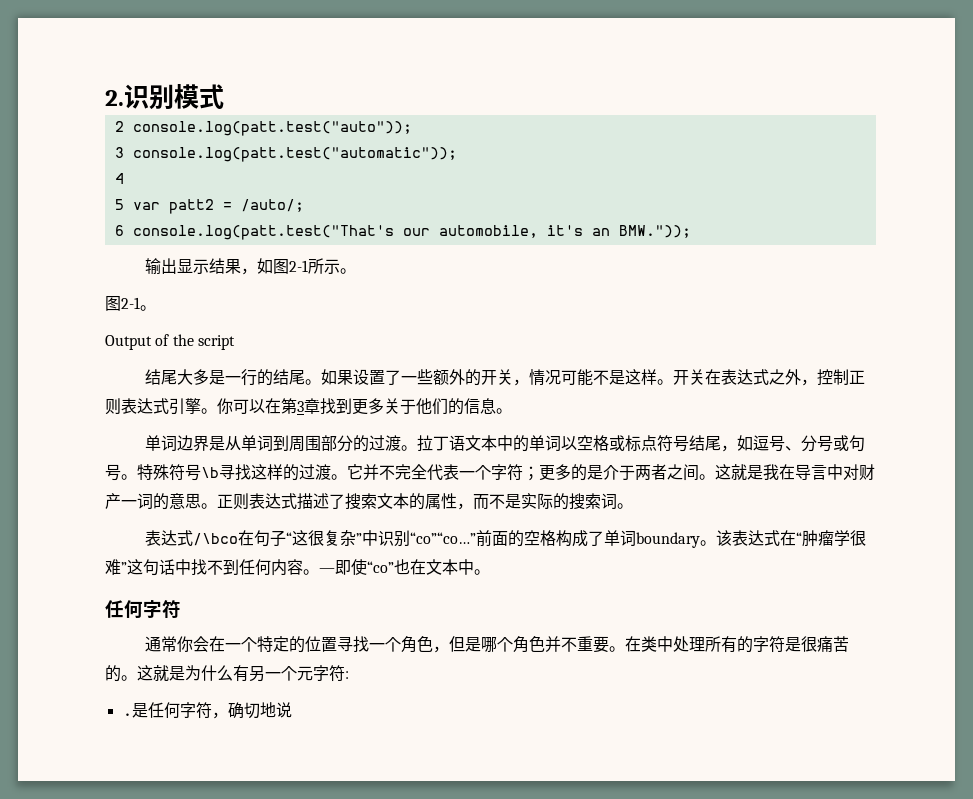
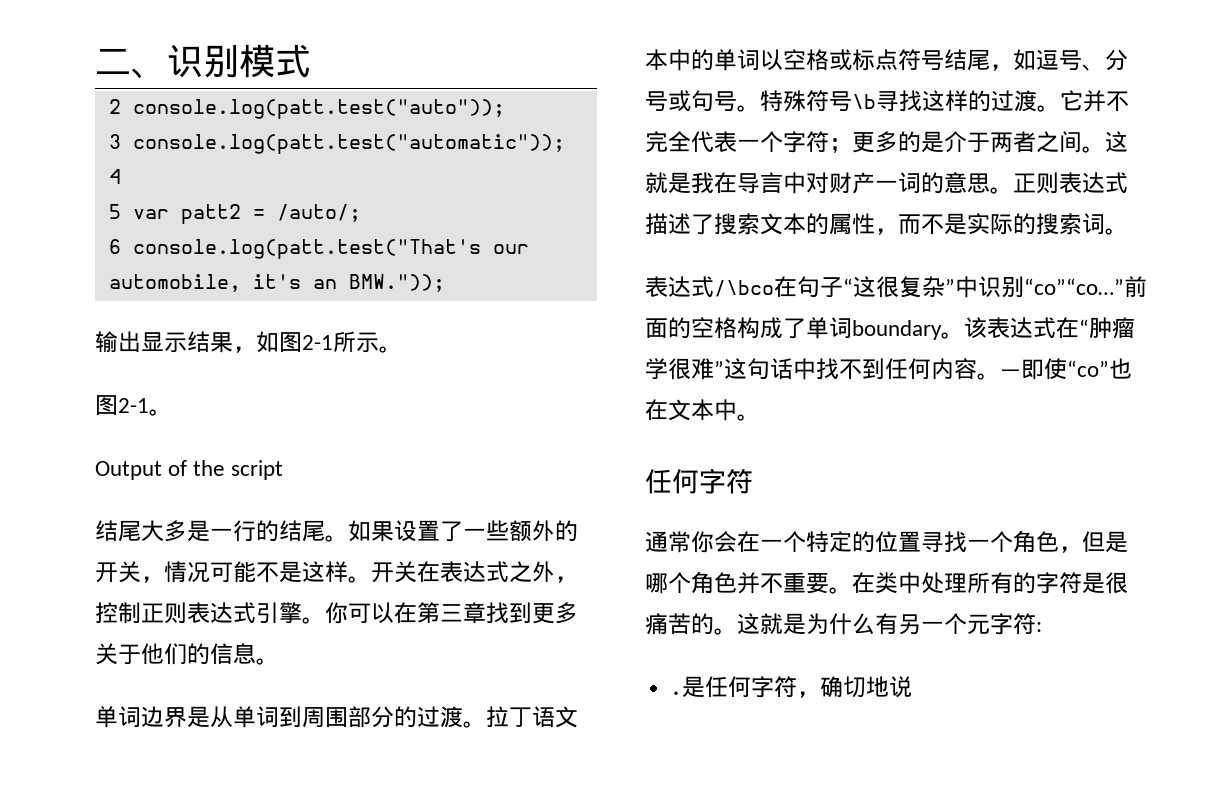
[105,90,124,106] 2. -> [95,48,167,79] 二、
[297,401,304,412] 3 -> [440,604,463,622] 三

